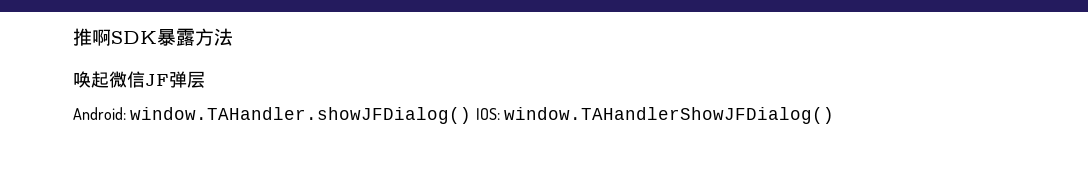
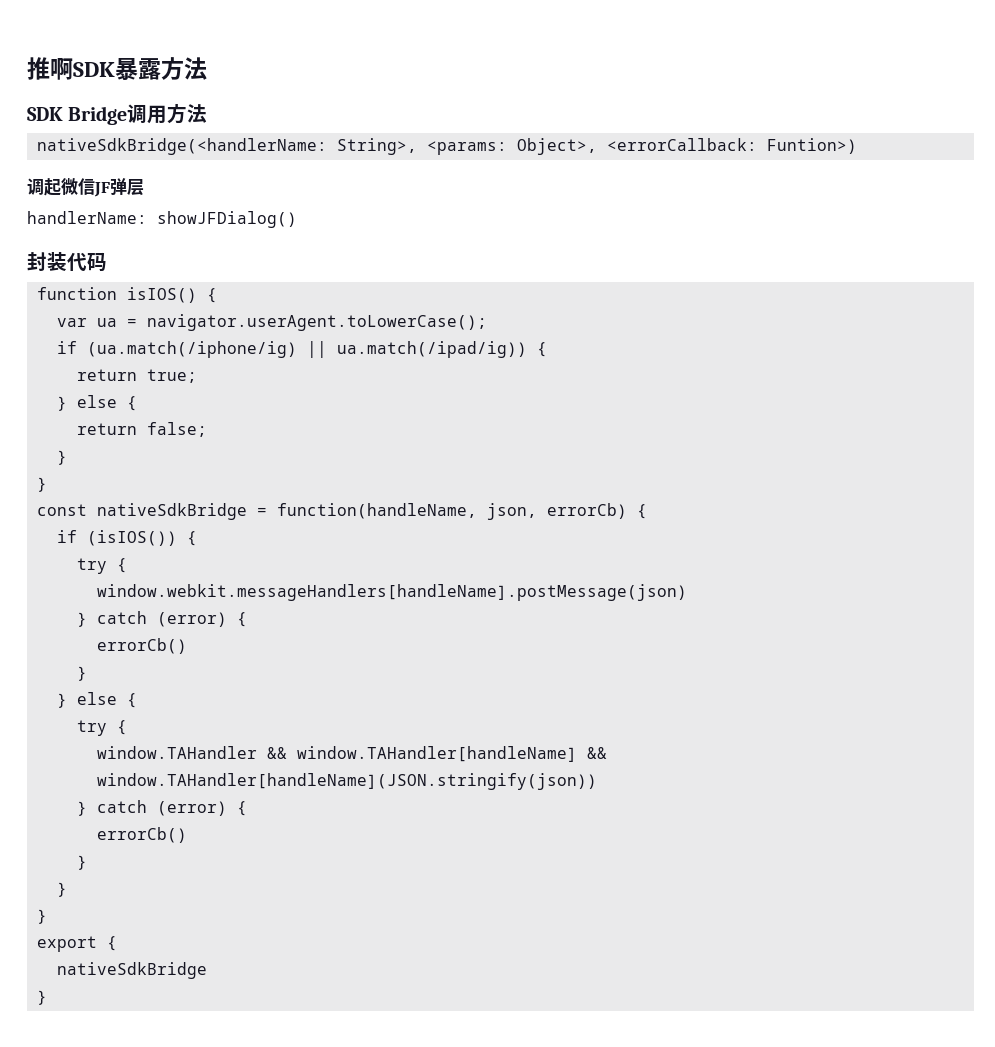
[73,71,205,88] [73,107,834,124] 唤起微信JF弹层 // Android: window.TAHandler.showJFDialog() IOS: window.TAHandlerShowJFDialog() -> [27,103,208,125] [37,138,858,155] [27,178,144,197] [27,211,297,228] [27,252,107,272] [37,287,218,303] [57,314,488,331] [57,341,548,358] [77,369,198,383] [57,395,138,411] [77,422,208,437] [57,450,68,465] [37,477,48,492] [37,503,648,520] [57,530,198,546] [77,558,128,574] [97,584,688,601] [77,611,248,627] [97,638,188,654] [77,666,88,681] [57,692,138,708] [77,720,128,736] [97,746,608,762] [97,773,598,790] [77,800,248,816] [97,827,188,843] [77,855,88,870] [57,882,68,897] [37,909,48,924] [37,936,118,952] [57,962,208,979] [37,990,48,1005] SDK Bridge调用方法 // nativeSdkBridge(<handlerName: String>, <params: Object>, <errorCallback: Funtion>) // 调起微信JF弹层 // handlerName: showJFDialog() // 封装代码 // function isIOS() { // var ua = navigator.userAgent.toLowerCase(); // if (ua.match(/iphone/ig) || ua.match(/ipad/ig)) { // return true; // } else { // return false; // } // } // const nativeSdkBridge = function(handleName, json, errorCb) { // if (isIOS()) { // try { // window.webkit.messageHandlers[handleName].postMessage(json) // } catch (error) { // errorCb() // } // } else { // try { // window.TAHandler && window.TAHandler[handleName] && window.TAHandler[handleName](JSON.stringify(json)) // } catch (error) { // errorCb() // } // } // } // export { // nativeSdkBridge // }

